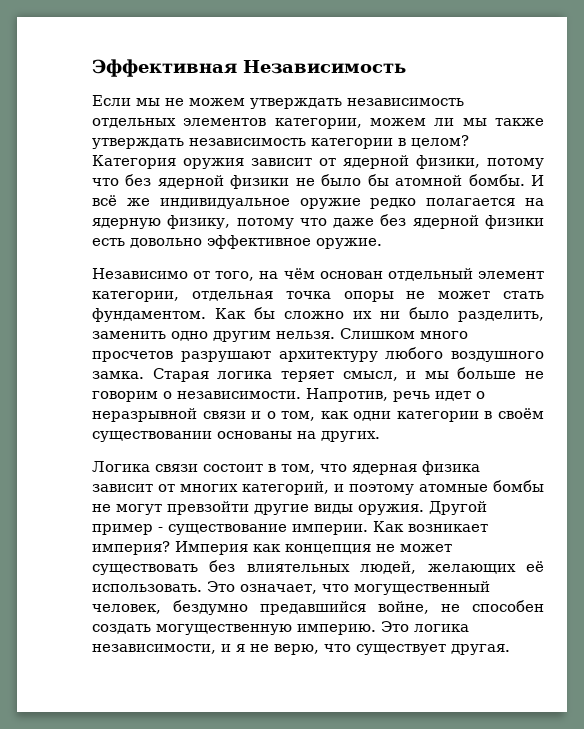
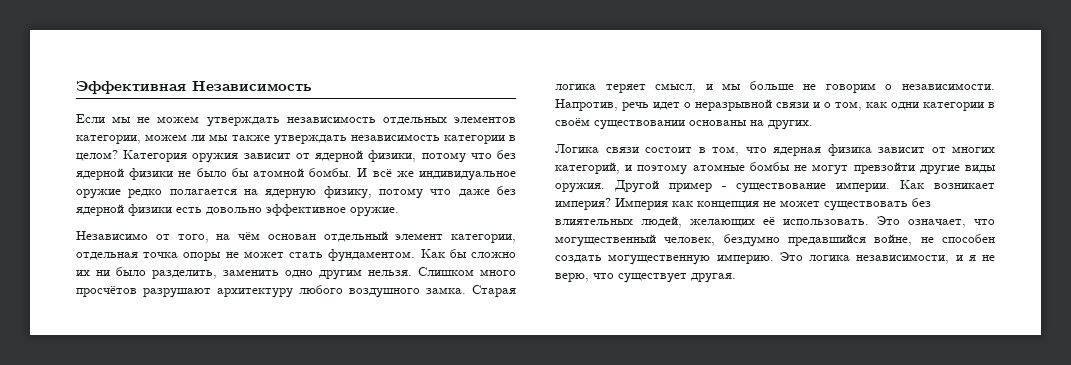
[92,351,173,362] просчетов -> [76,286,137,297] просчётов

